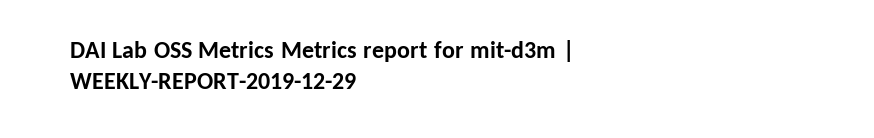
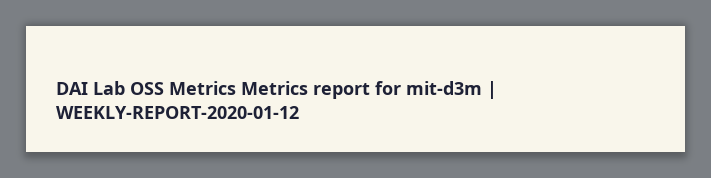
[70,73,356,89] WEEKLY-REPORT-2019-12-29 -> [56,106,299,119] WEEKLY-REPORT-2020-01-12

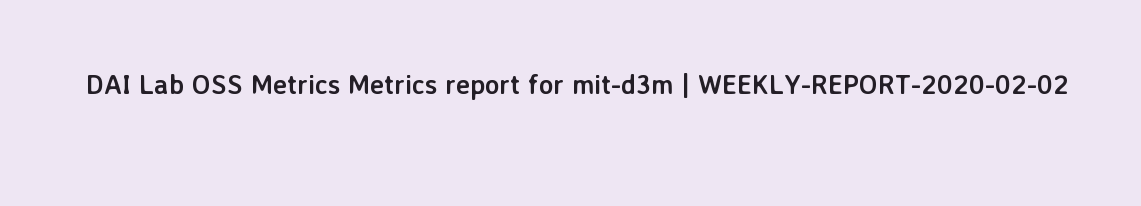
[56,106,299,119] WEEKLY-REPORT-2020-01-12 -> [698,75,1069,94] WEEKLY-REPORT-2020-02-02

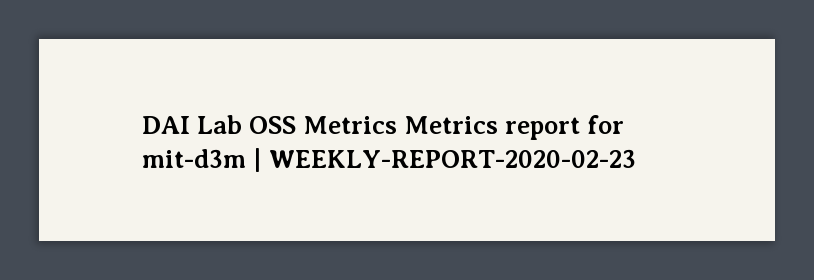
[698,75,1069,94] WEEKLY-REPORT-2020-02-02 -> [269,149,637,168] WEEKLY-REPORT-2020-02-23

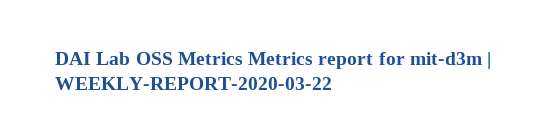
[269,149,637,168] WEEKLY-REPORT-2020-02-23 -> [55,77,332,90] WEEKLY-REPORT-2020-03-22

